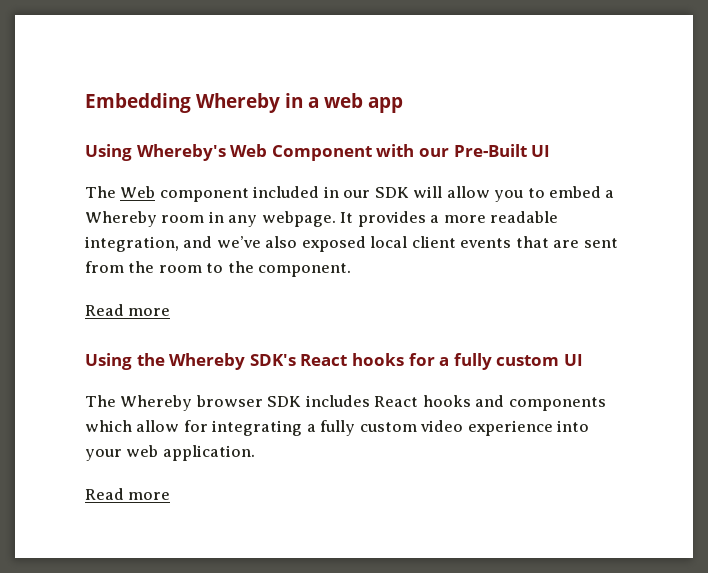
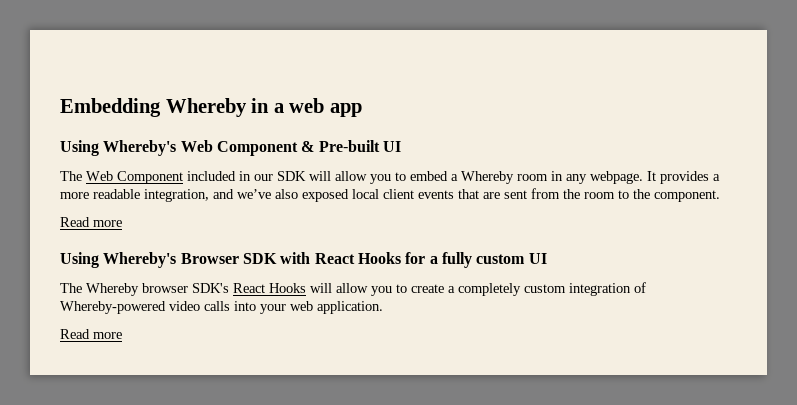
[376,144,527,157] with our Pre-Built -> [301,140,380,152] & Pre-built
[159,188,249,202] component -> [117,171,183,184] Component
[136,353,404,370] the Whereby SDK's React hooks -> [103,252,401,268] Whereby's Browser SDK with React Hooks
[267,395,606,411] [85,420,553,436] SDK includes React hooks and components which allow for integrating a fully custom video experience -> [192,282,646,296] [60,301,230,314] SDK's React Hooks will allow you to create a completely custom integration of Whereby-powered video calls

